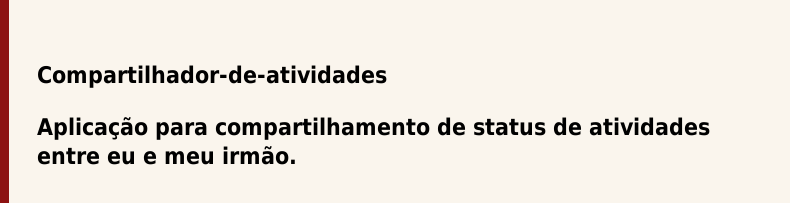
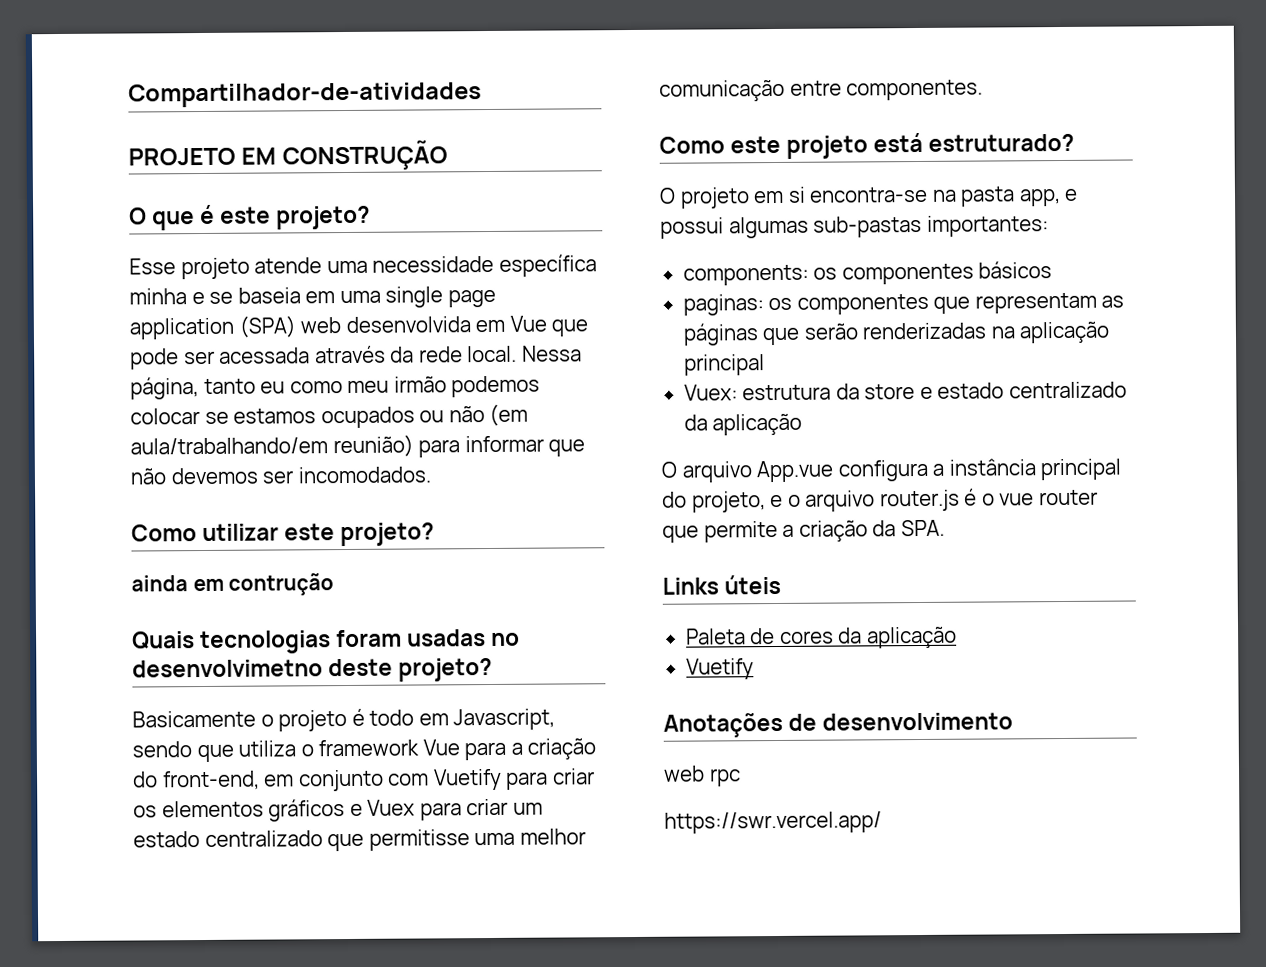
[37,117,710,140] [37,146,297,165] Aplicação para compartilhamento de status de atividades entre eu e meu irmão. -> [128,140,448,171] [129,204,371,231] [129,254,597,280] [129,286,496,308] [129,315,589,340] [130,345,582,370] [130,375,541,400] [130,403,529,429] [130,434,586,458] [130,466,431,485] [131,522,435,547] [131,573,335,596] [132,629,521,655] [132,657,493,682] [132,708,556,732] [132,738,597,763] [132,768,595,792] [133,798,543,822] [133,828,586,852] [659,79,984,102] [659,132,1075,159] [659,186,1079,209] [660,215,1049,239] [682,261,1053,286] [682,292,1125,316] [682,321,1111,346] [683,354,765,376] [683,381,1127,401] [683,413,803,436] [661,458,1122,483] [662,488,1098,513] [662,519,945,543] [662,574,782,595] [685,626,957,649] [685,658,754,680] [663,712,1014,738] [663,765,741,787] [664,811,882,834] PROJETO EM CONSTRUÇÃO // O que é este projeto? // Esse projeto atende uma necessidade específica minha e se baseia em uma single page application (SPA) web desenvolvida em Vue que pode ser acessada através da rede local. Nessa página, tanto eu como meu irmão podemos colocar se estamos ocupados ou não (em aula/trabalhando/em reunião) para informar que não devemos ser incomodados. // Como utilizar este projeto? // ainda em contrução // Quais tecnologias foram usadas no desenvolvimetno deste projeto? // Basicamente o projeto é todo em Javascript, sendo que utiliza o framework Vue para a criação do front-end, em conjunto com Vuetify para criar os elementos gráficos e Vuex para criar um estado centralizado que permitisse uma melhor comunicação entre componentes. // Como este projeto está estruturado? // O projeto em si encontra-se na pasta app, e possui algumas sub-pastas importantes: // components: os componentes básicos // paginas: os componentes que representam as páginas que serão renderizadas na aplicação principal // Vuex: estrutura da store e estado centralizado da aplicação // O arquivo App.vue configura a instância principal do projeto, e o arquivo router.js é o vue router que permite a criação da SPA. // Links úteis // Paleta de cores da aplicação // Vuetify // Anotações de desenvolvimento // web rpc // https://swr.vercel.app/

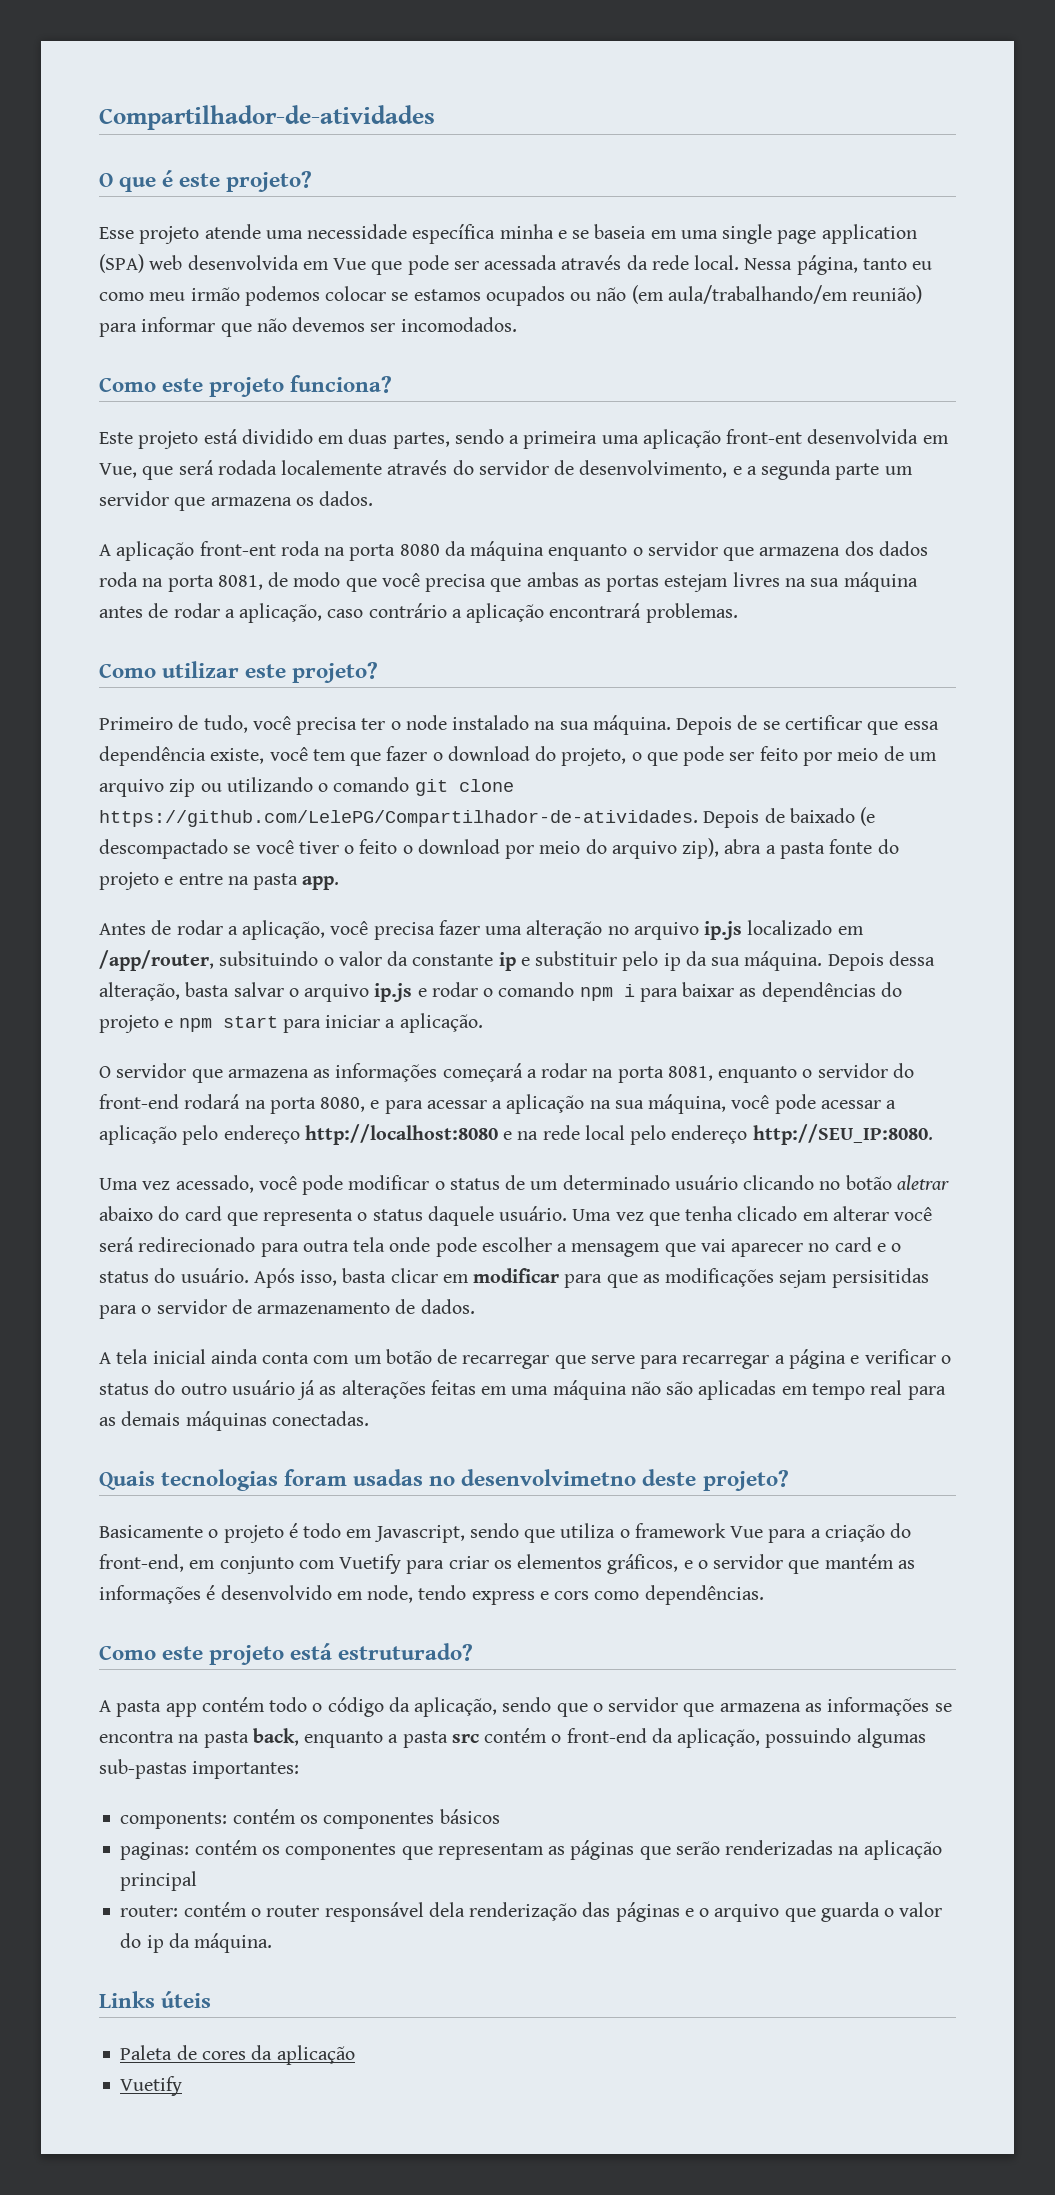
[128,140,448,171] // PROJETO EM CONSTRUÇÃO -> (435, 117) none
[202,522,435,547] [131,573,335,596] utilizar este projeto? // ainda em contrução -> [162,375,393,397] [99,429,949,449] [99,460,913,480] [99,491,374,511] [99,541,928,561] [99,572,918,592] [99,603,738,623] [99,661,379,683] [99,715,939,735] [99,746,937,766] [99,777,514,797] [99,807,876,828] [99,838,899,859] [99,872,340,890] [99,920,864,940] [99,950,935,971] [99,982,902,1002] [99,1013,483,1033] [99,1063,914,1083] [99,1094,897,1114] [99,1124,933,1145] [99,1175,949,1195] [99,1206,933,1226] [99,1237,902,1257] [99,1268,929,1288] [99,1299,475,1319] [99,1349,951,1369] [99,1380,946,1400] [99,1411,369,1431] este projeto funciona? // Este projeto está dividido em duas partes, sendo a primeira uma aplicação front-ent desenvolvida em Vue, que será rodada localemente através do servidor de desenvolvimento, e a segunda parte um servidor que armazena os dados. // A aplicação front-ent roda na porta 8080 da máquina enquanto o servidor que armazena dos dados roda na porta 8081, de modo que você precisa que ambas as portas estejam livres na sua máquina antes de rodar a aplicação, caso contrário a aplicação encontrará problemas. // Como utilizar este projeto? // Primeiro de tudo, você precisa ter o node instalado na sua máquina. Depois de se certificar que essa dependência existe, você tem que fazer o download do projeto, o que pode ser feito por meio de um arquivo zip ou utilizando o comando git clone https://github.com/LelePG/Compartilhador-de-atividades. Depois de baixado (e descompactado se você tiver o feito o download por meio do arquivo zip), abra a pasta fonte do projeto e entre na pasta app. // Antes de rodar a aplicação, você precisa fazer uma alteração no arquivo ip.js localizado em /app/router, subsituindo o valor da constante ip e substituir pelo ip da sua máquina. Depois dessa alteração, basta salvar o arquivo ip.js e rodar o comando npm i para baixar as dependências do projeto e npm start para iniciar a aplicação. // O servidor que armazena as informações começará a rodar na porta 8081, enquanto o servidor do front-end rodará na porta 8080, e para acessar a aplicação na sua máquina, você pode acessar a aplicação pelo endereço http://localhost:8080 e na rede local pelo endereço http://SEU_IP:8080. // Uma vez acessado, você pode modificar o status de um determinado usuário clicando no botão aletrar abaixo do card que representa o status daquele usuário. Uma vez que tenha clicado em alterar você será redirecionado para outra tela onde pode escolher a mensagem que vai aparecer no card e o status do usuário. Após isso, basta clicar em modificar para que as modificações sejam persisitidas para o servidor de armazenamento de dados. // A tela inicial ainda conta com um botão de recarregar que serve para recarregar a página e verificar o status do outro usuário já as alterações feitas em uma máquina não são aplicadas em tempo real para as demais máquinas conectadas.
[268,798,543,822] [133,828,586,852] [659,79,984,102] gráficos e Vuex para criar um estado centralizado que permitisse uma melhor comunicação entre componentes. -> [607,1554,915,1574] [99,1585,764,1605] gráficos, e o servidor que mantém as informações é desenvolvido em node, tendo express e cors como dependências.
[659,186,1079,209] [660,217,724,239] O projeto em si encontra-se na pasta app, e possui -> [99,1697,952,1717] [99,1728,852,1748] A pasta app contém todo o código da aplicação, sendo que o servidor que armazena as informações se encontra na pasta back, enquanto a pasta src contém o front-end da aplicação, possuindo
(809, 275) none -> [232,1809,296,1824] contém
(764, 305) none -> [194,1840,258,1855] contém
[683,381,1127,401] [683,413,803,436] [661,458,1122,483] [662,488,1098,513] [662,519,945,543] Vuex: estrutura da store e estado centralizado da aplicação // O arquivo App.vue configura a instância principal do projeto, e o arquivo router.js é o vue router que permite a criação da SPA. -> [120,1902,943,1922] [120,1933,273,1953] router: contém o router responsável dela renderização das páginas e o arquivo que guarda o valor do ip da máquina.
[663,712,1014,738] [663,765,741,787] [664,811,882,834] // Anotações de desenvolvimento // web rpc // https://swr.vercel.app/ -> (183, 2086) none

